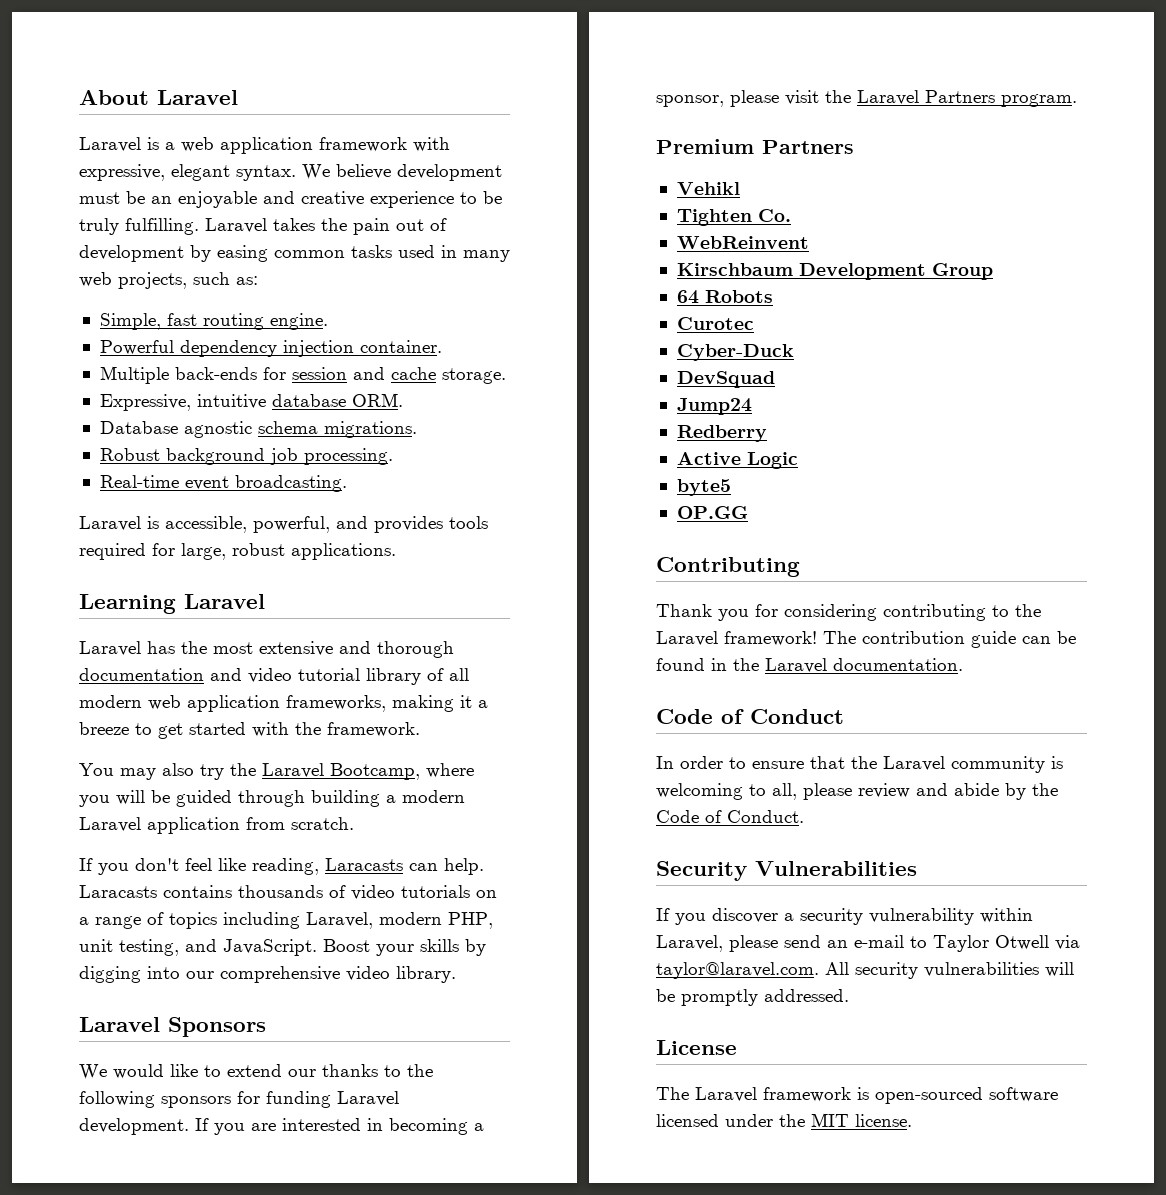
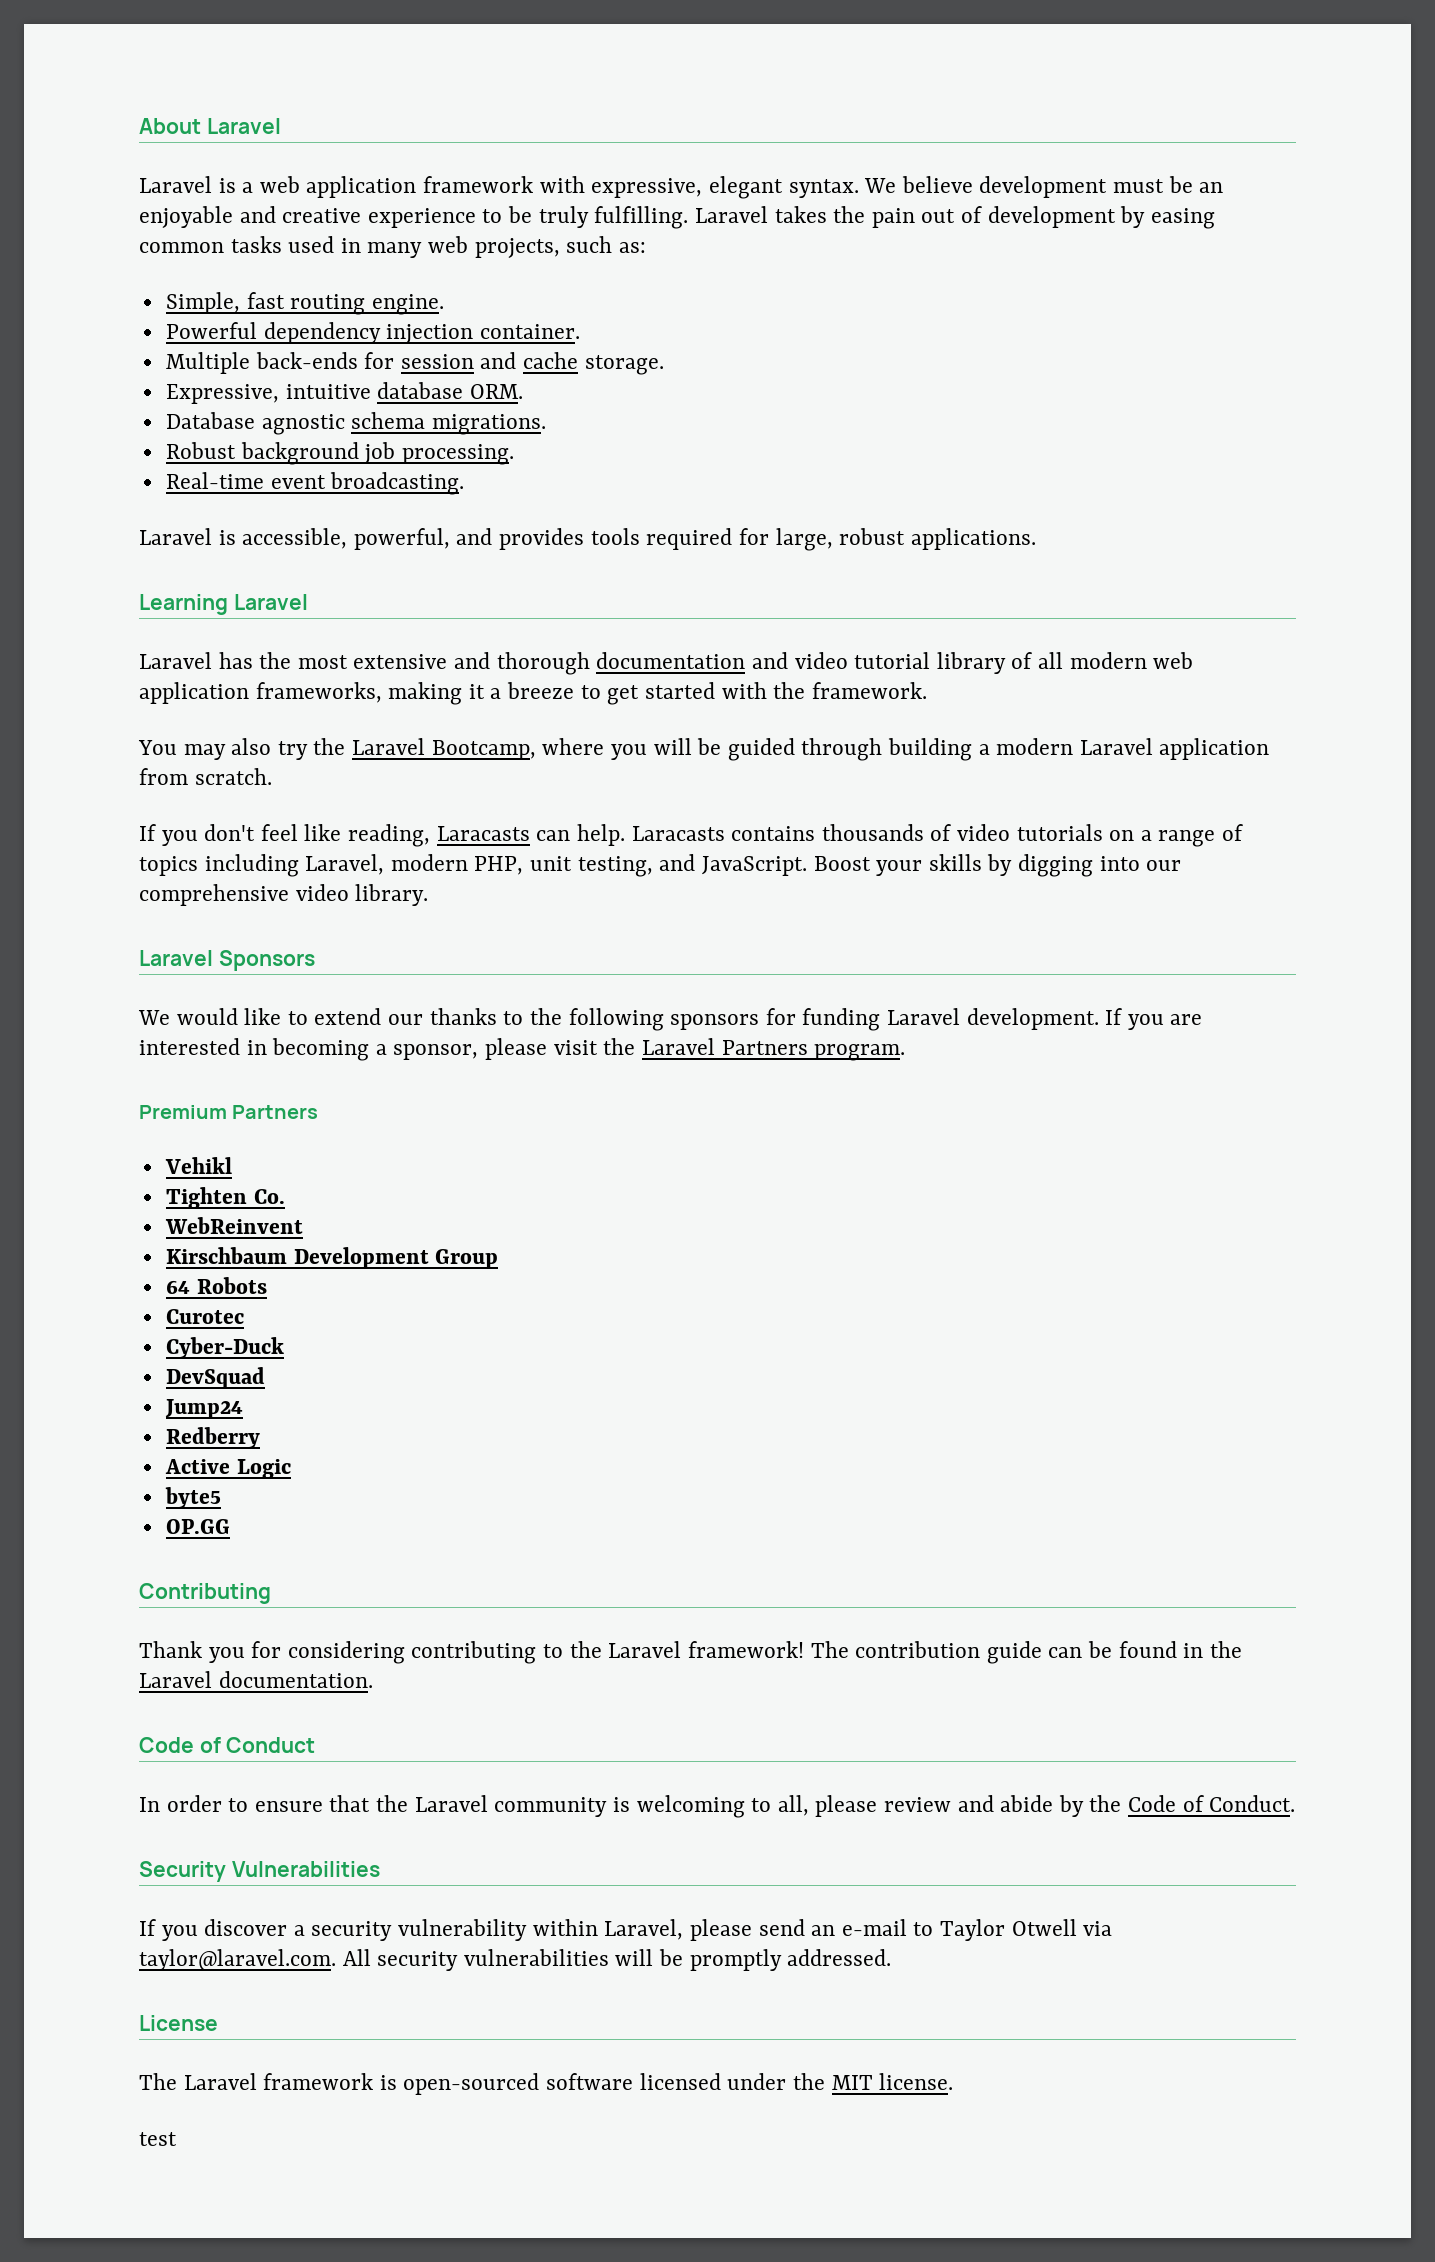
(912, 1120) none -> [139,2132,177,2146] // test

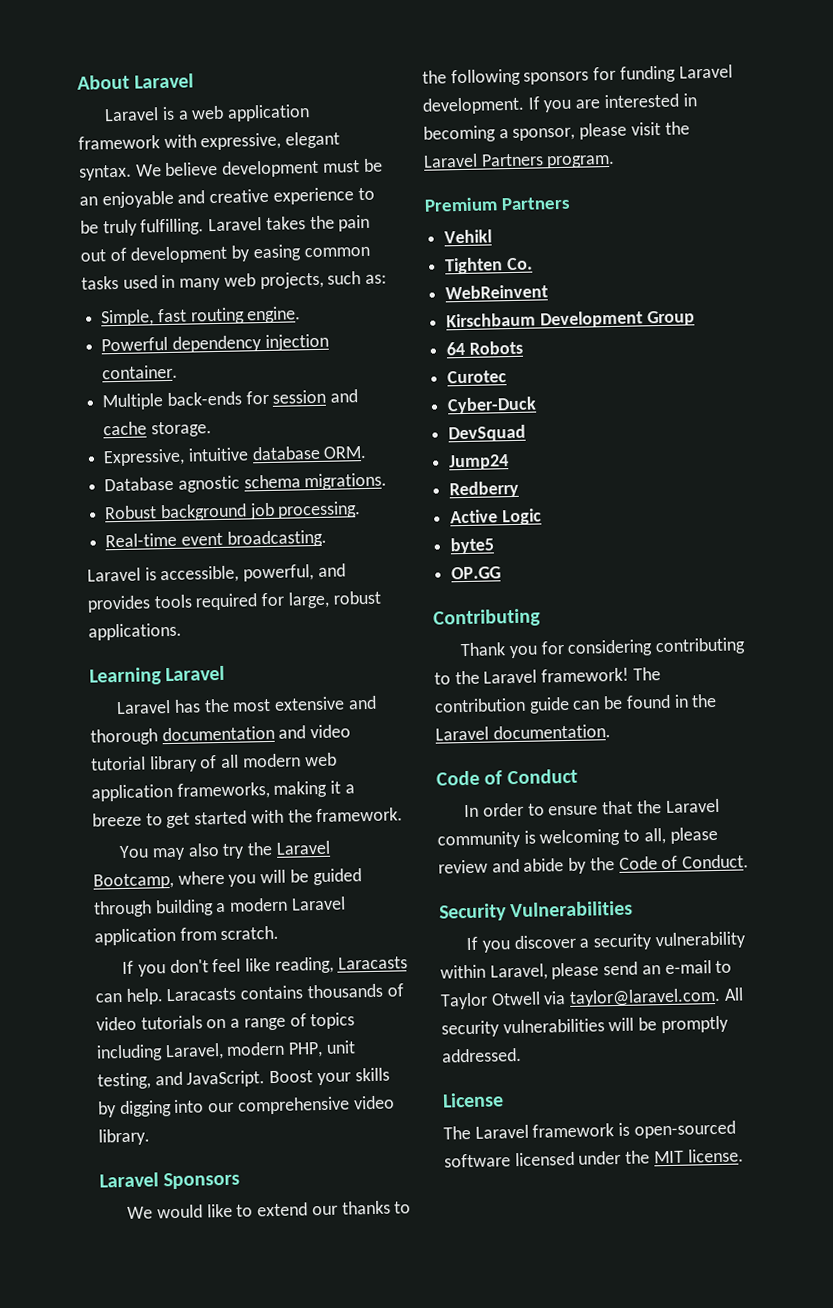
[139,2132,177,2146] // test -> (744, 1155) none

